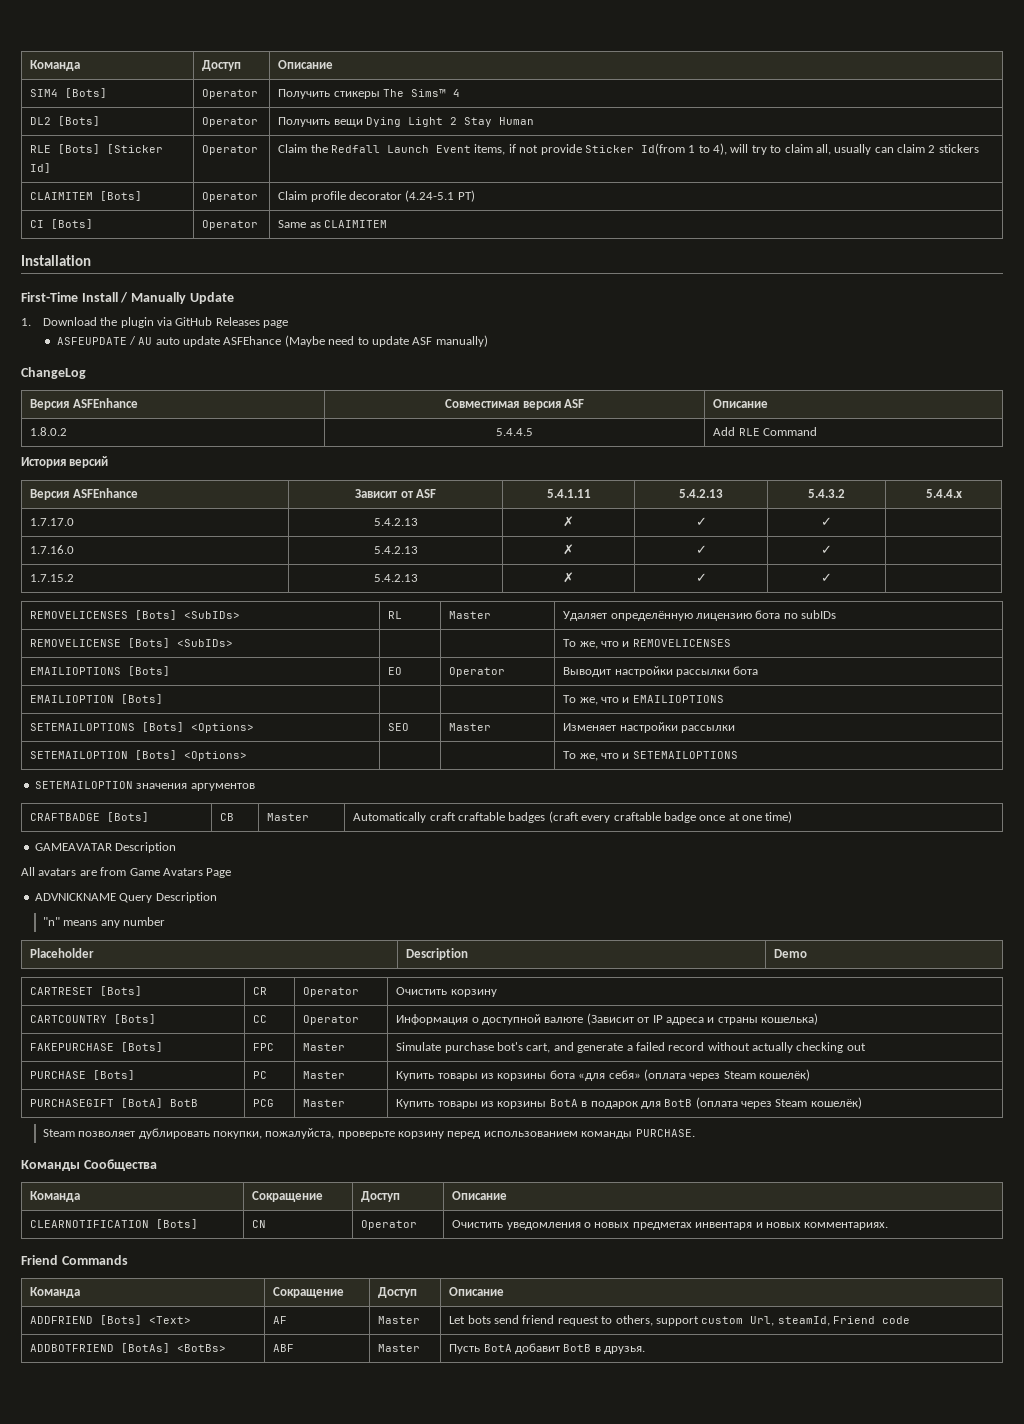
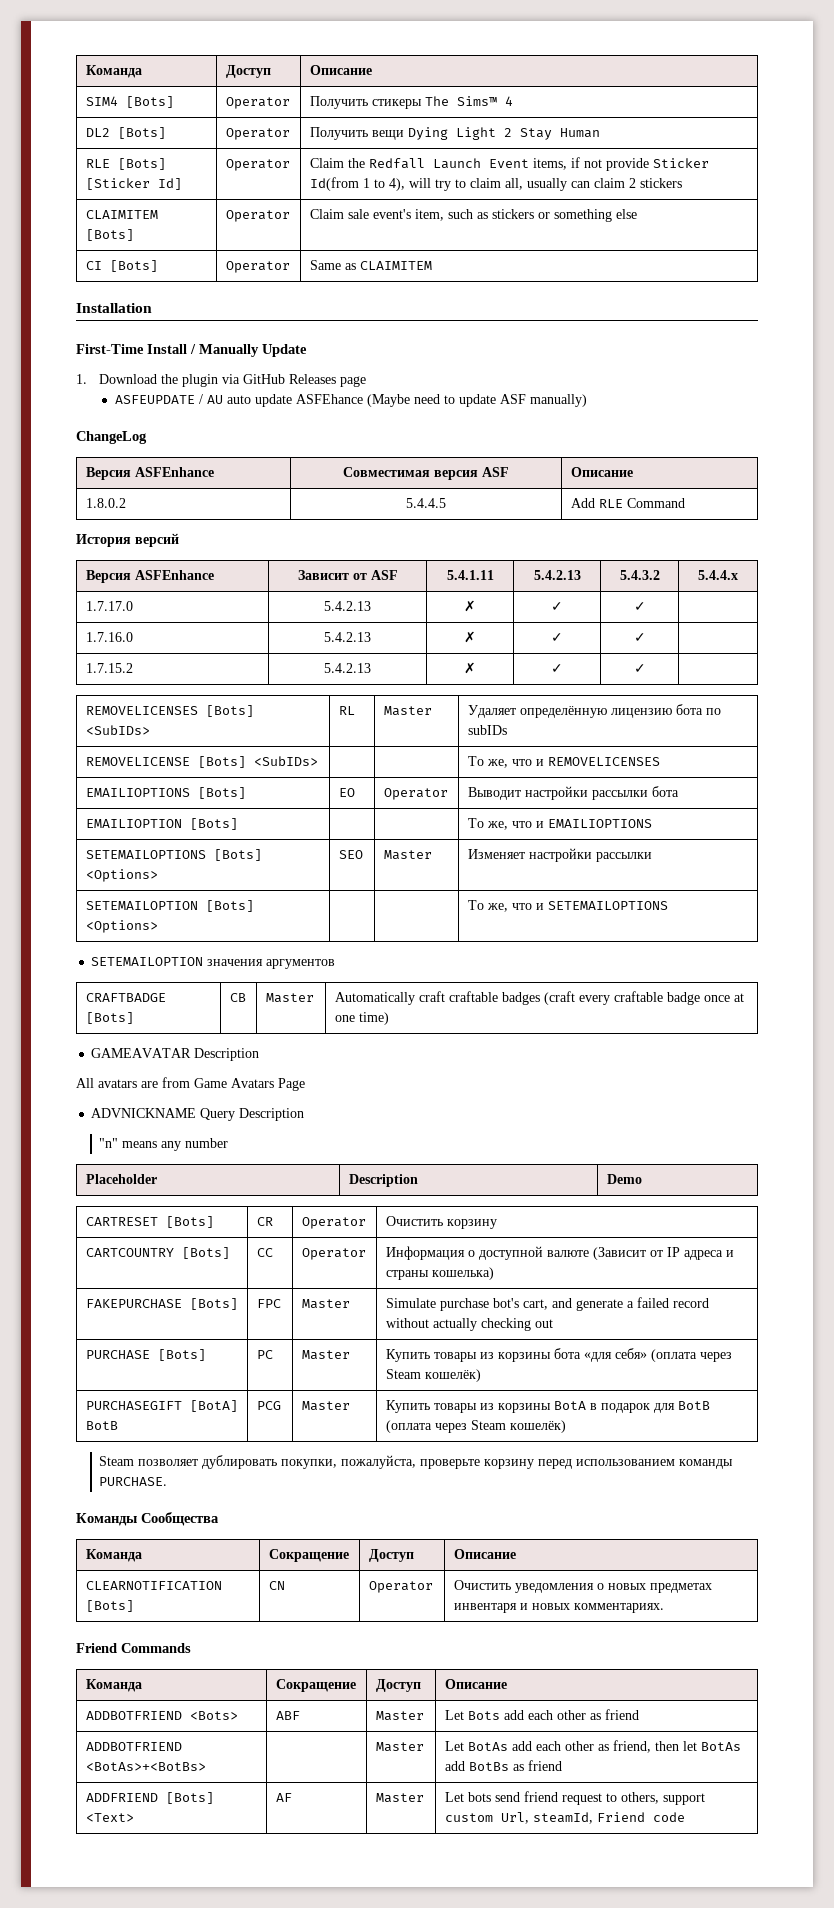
[310,190,475,202] profile decorator (4.24-5.1 PT) -> [347,209,637,222] sale event's item, such as stickers or something else
(505, 1291) none -> [85,1711,238,1720] [275,1711,300,1720] [375,1711,424,1721] [444,1709,639,1720] [85,1742,182,1751] [85,1762,206,1771] [375,1742,424,1752] [444,1740,741,1753] [444,1760,562,1771] // ADDBOTFRIEND <Bots> | ABF | Master | Let Bots add each other as friend // ADDBOTFRIEND <BotAs>+<BotBs> | | Master | Let BotAs add each other as friend, then let BotAs add BotBs as friend
[30,1343,227,1353] [273,1344,295,1352] [378,1344,421,1352] [449,1343,646,1354] // ADDBOTFRIEND [BotAs] <BotBs> | ABF | Master | Пусть BotA добавит BotB в друзья. -> (685, 1817) none

